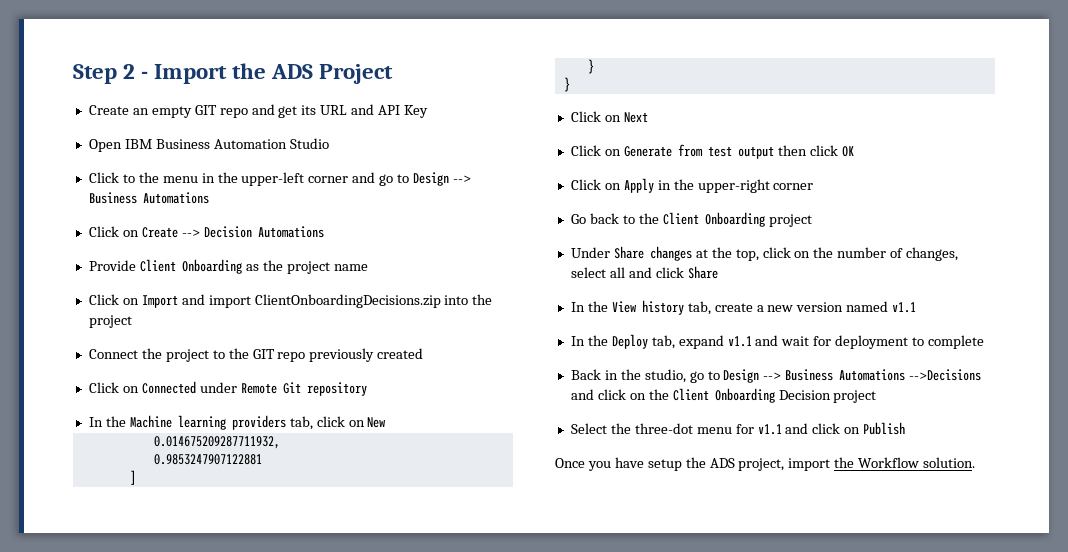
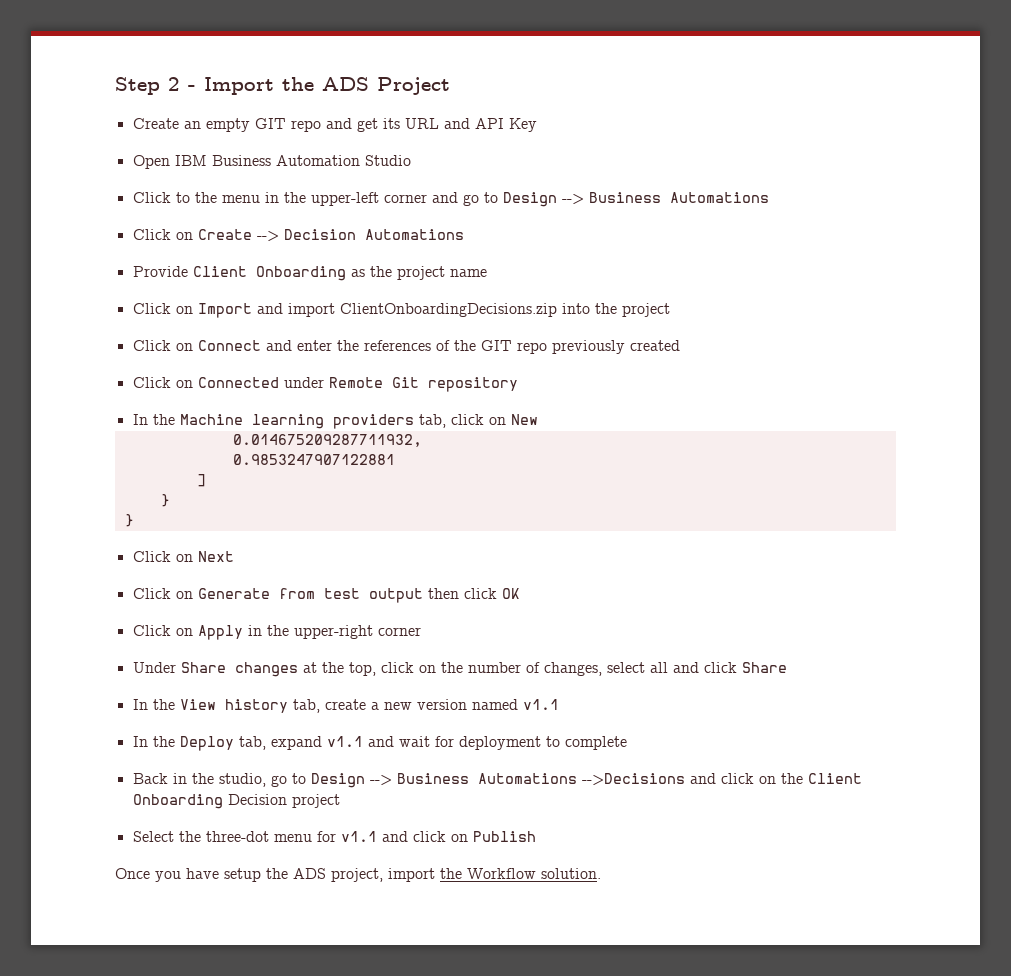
[88,348,225,362] Connect the project to -> [132,340,450,351] Click on Connect and enter the references of
[570,212,812,227] // Go back to the Client Onboarding project -> (421, 631) none

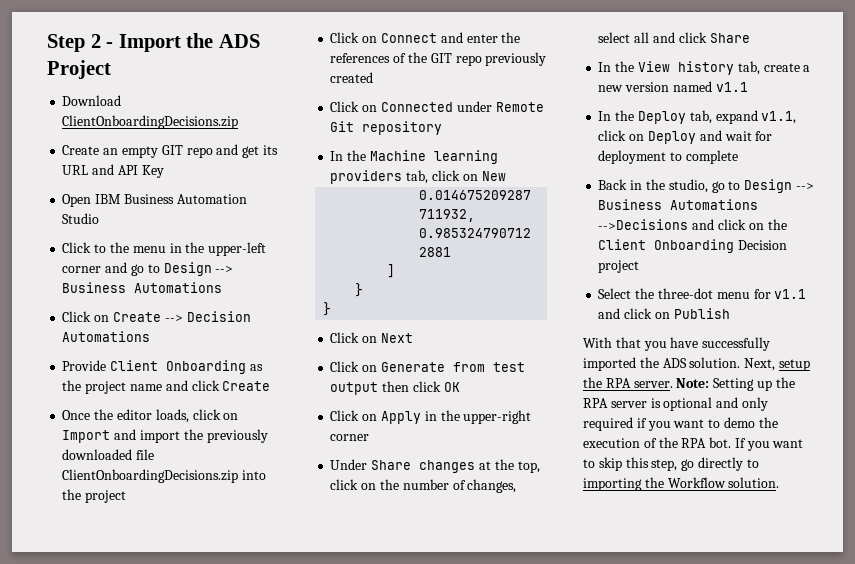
(450, 86) none -> [62,95,122,106] [62,115,239,129] // Download ClientOnboardingDecisions.zip
[132,303,335,318] // Click on Import and import -> [165,380,271,391] [62,409,239,423] [62,429,268,443] [62,449,155,460] and click Create // Once the editor loads, click on Import and import the previously downloaded file
[326,736,363,747] v1.1 -> [761,111,797,124] [598,130,696,144] v1.1, click on Deploy
[115,868,435,882] Once you have setup the ADS project, import -> [583,337,771,351] [583,357,810,371] [583,377,795,391] [583,397,768,411] [583,417,778,431] [583,437,804,451] [583,457,759,471] [583,478,642,491] With that you have successfully imported the ADS solution. Next, setup the RPA server. Note: Setting up the RPA server is optional and only required if you want to demo the execution of the RPA bot. If you want to skip this step, go directly to importing

